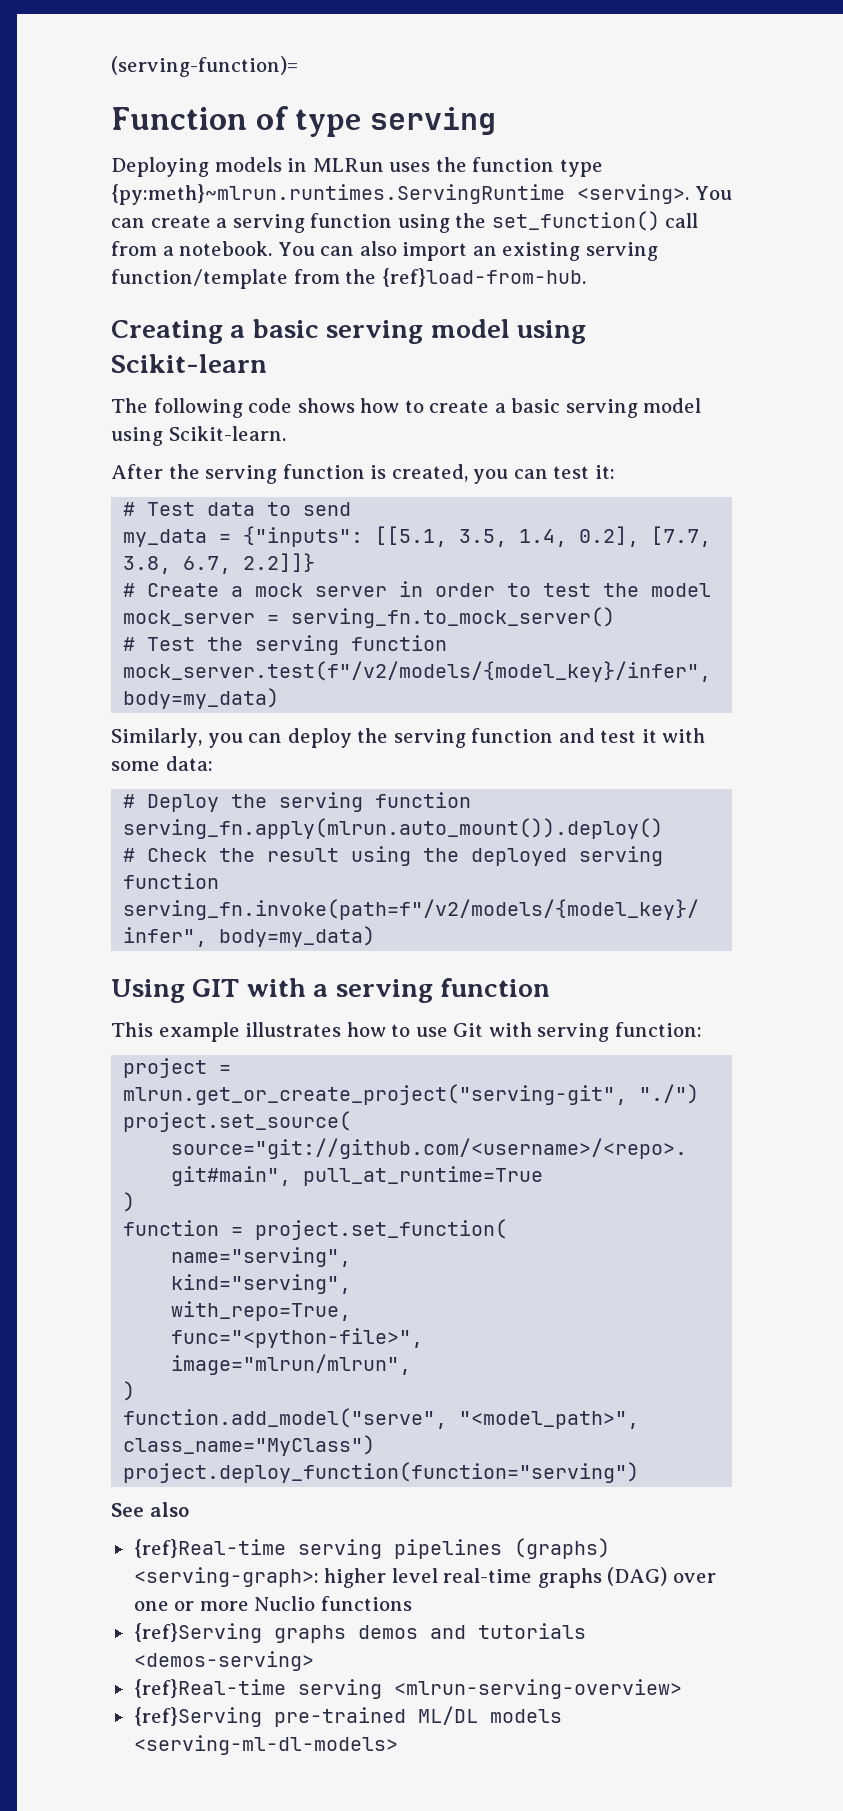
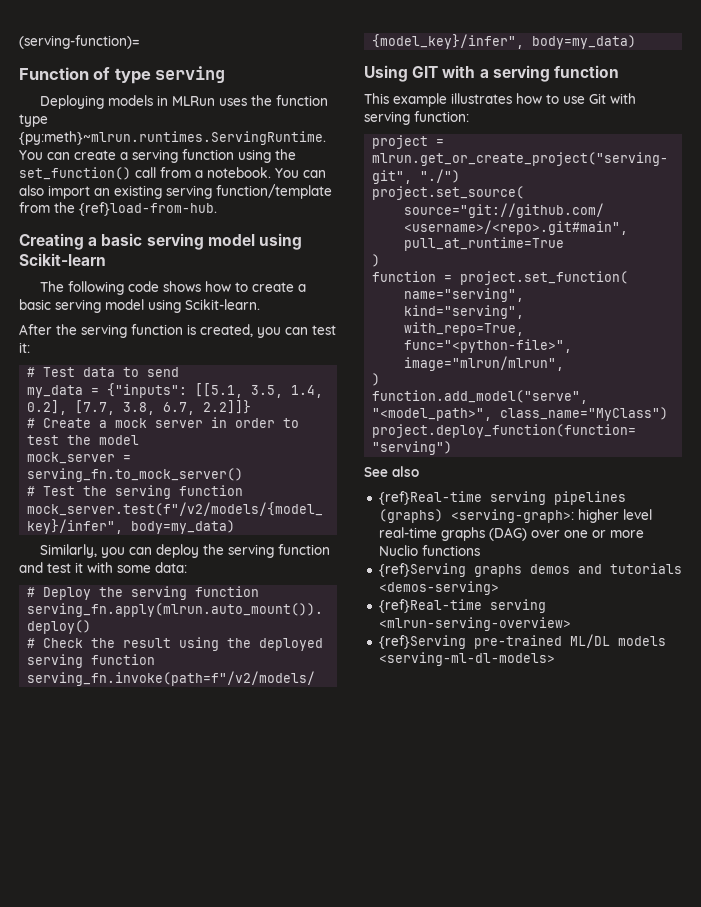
[111,184,689,205] {py:meth}~mlrun.runtimes.ServingRuntime <serving>. -> [19,131,326,145] {py:meth}~mlrun.runtimes.ServingRuntime.

